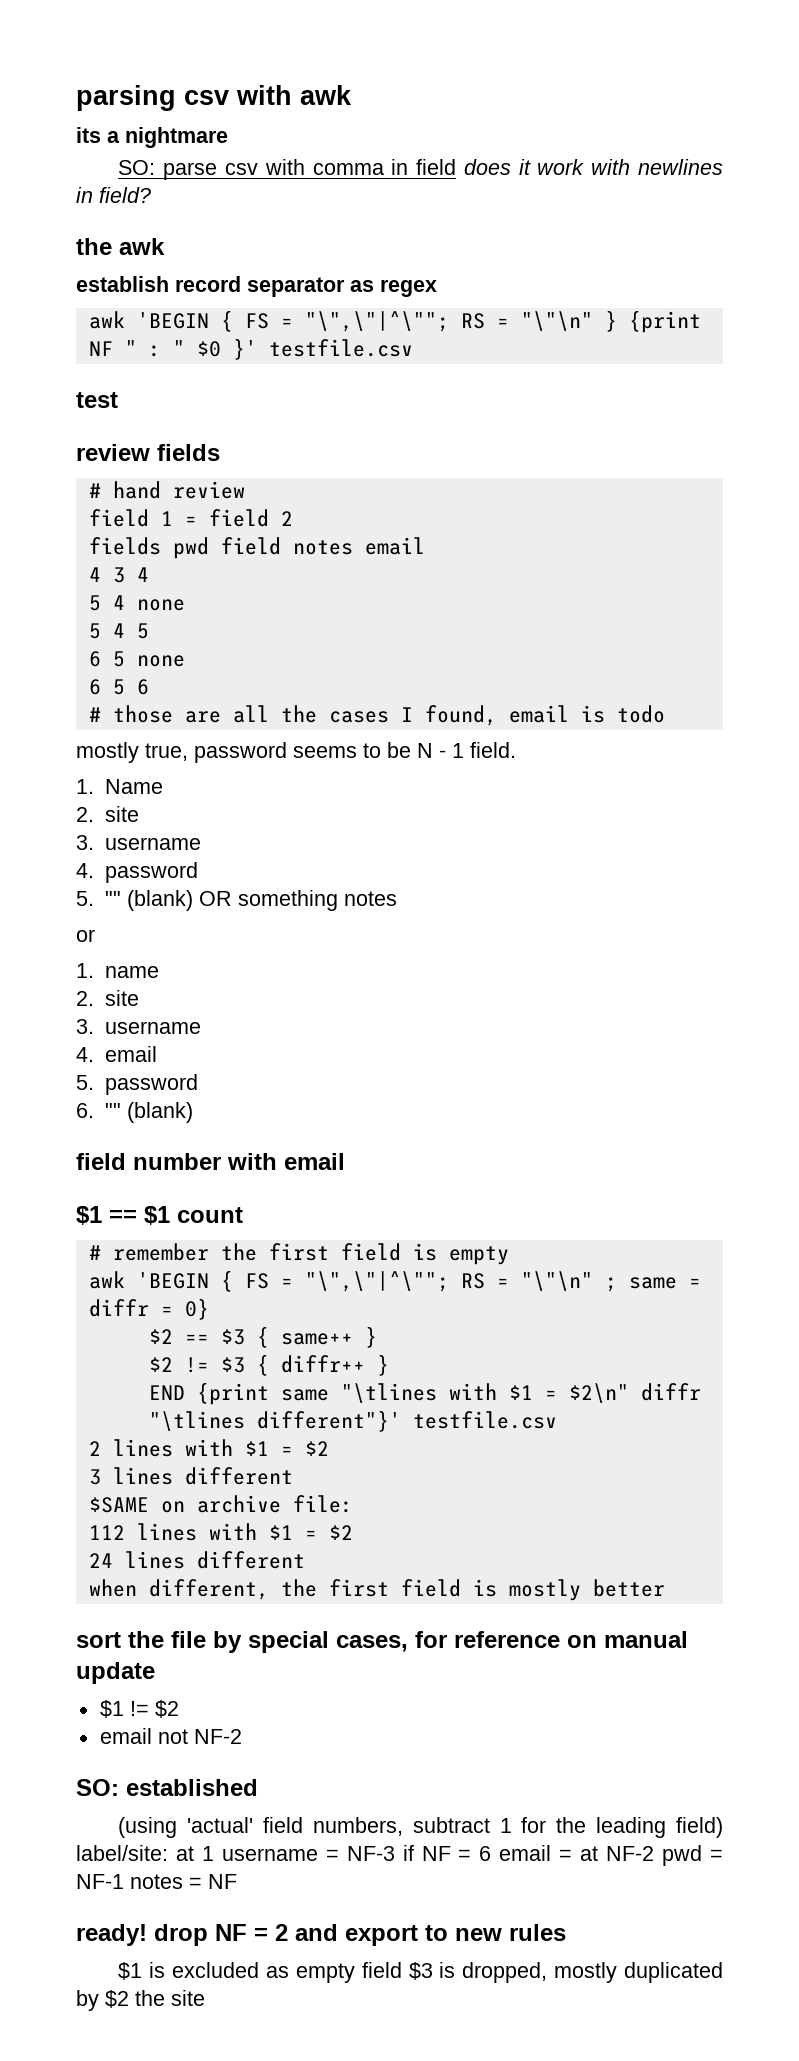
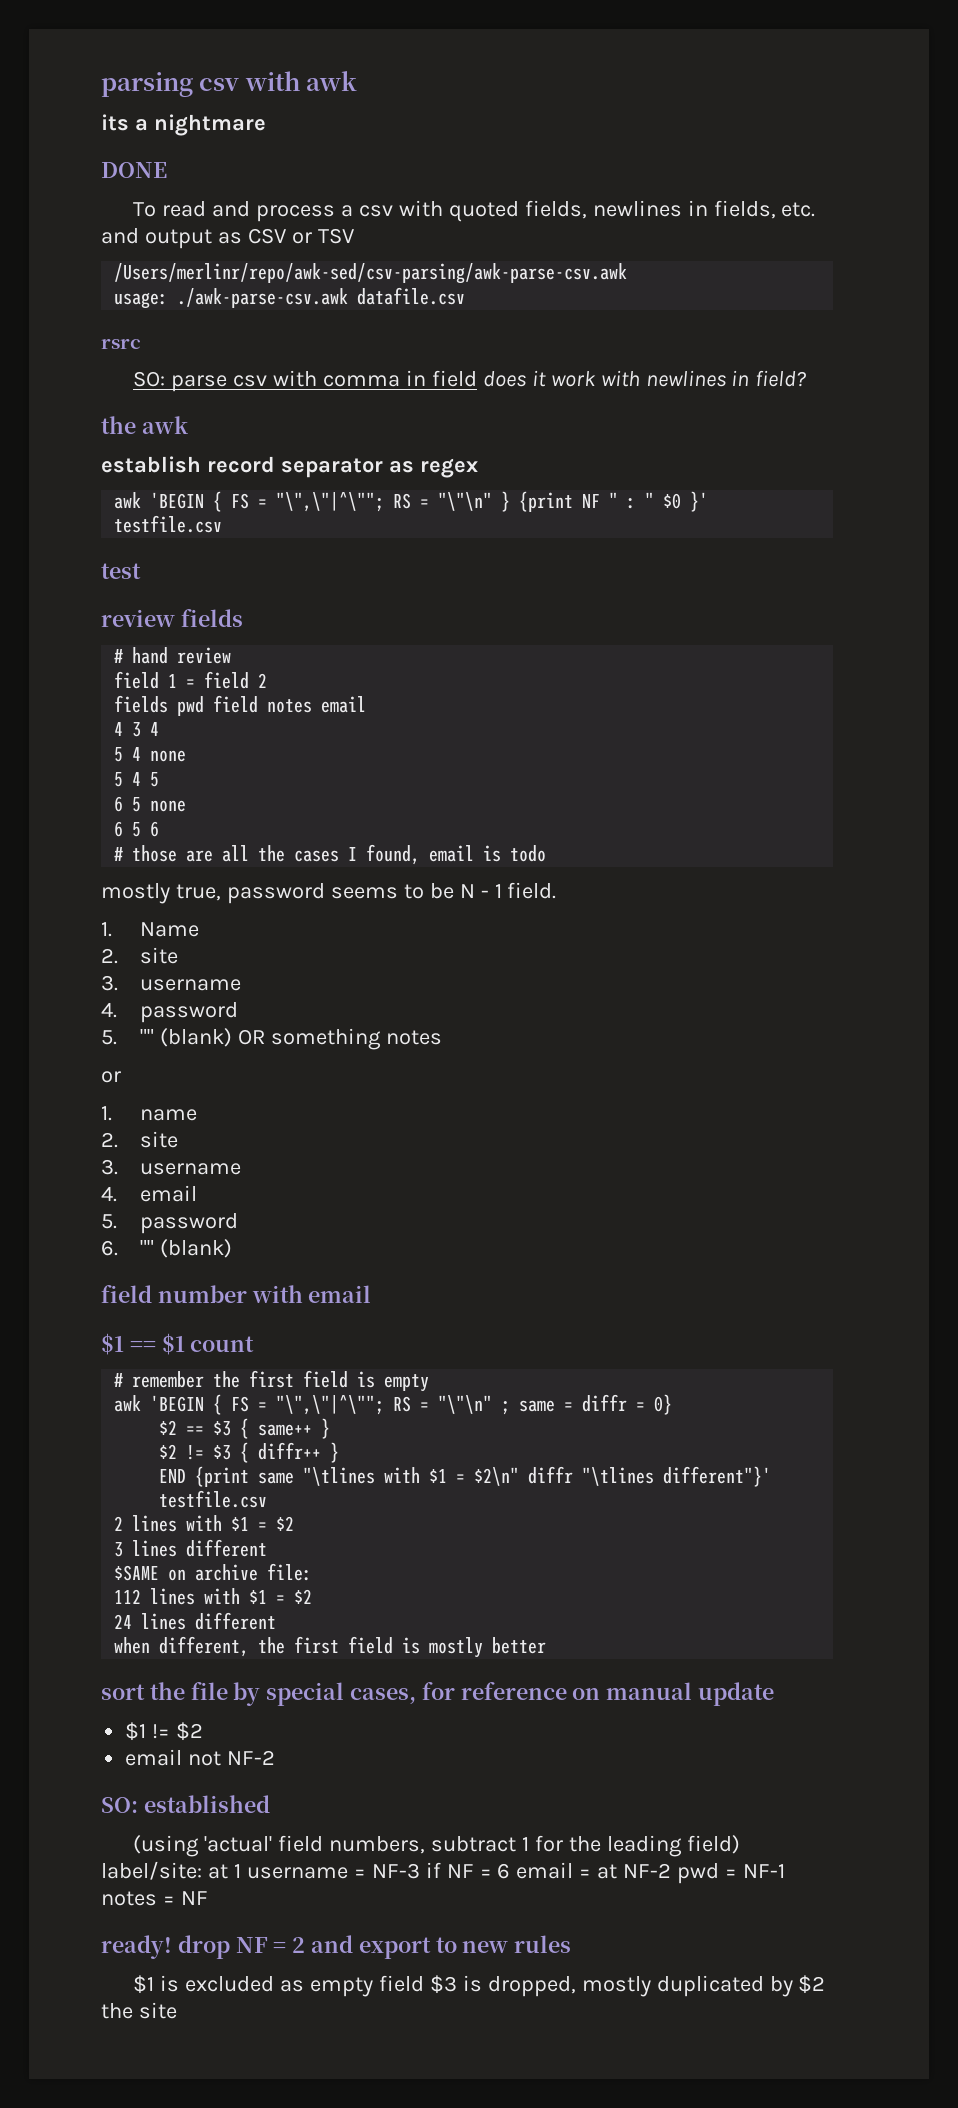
(228, 137) none -> [101,162,167,178] [133,200,816,222] [101,228,354,249] [114,263,628,284] [114,287,466,309] [101,339,141,349] // DONE // To read and process a csv with quoted fields, newlines in fields, etc. and output as CSV or TSV // /Users/merlinr/repo/awk-sed/csv-parsing/awk-parse-csv.awk // usage: ./awk-parse-csv.awk datafile.csv // rsrc

